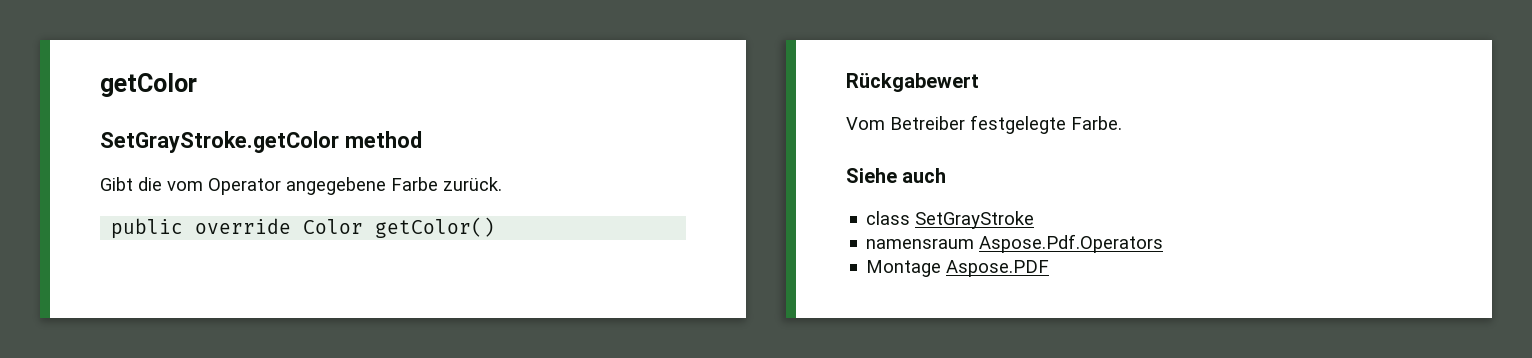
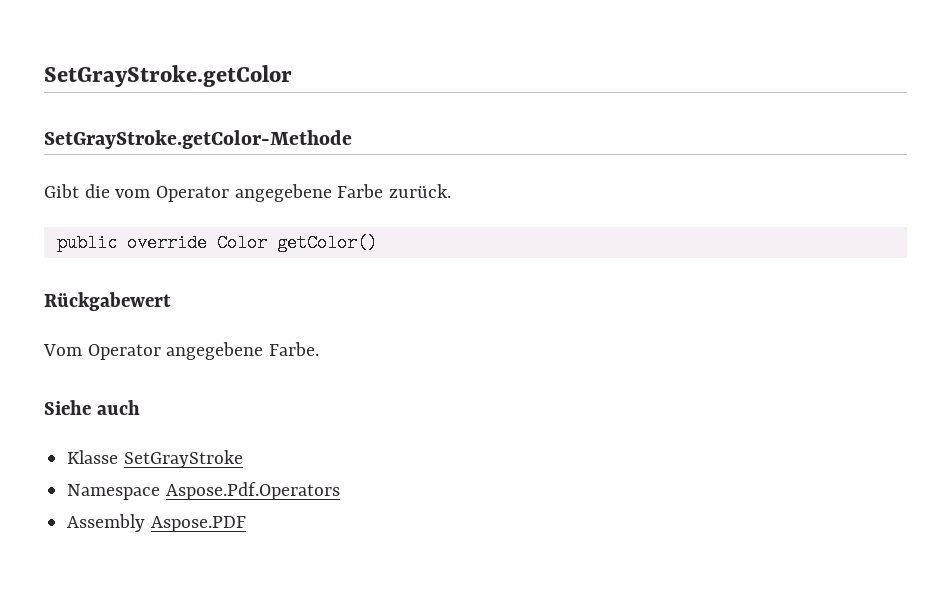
[100,73,197,97] [100,131,422,153] getColor // SetGrayStroke.getColor method -> [44,65,292,87] [44,130,352,149] SetGrayStroke.getColor // SetGrayStroke.getColor-Methode
[890,115,1066,134] Betreiber festgelegte -> [87,342,264,360] Operator angegebene
[866,211,911,225] class -> [67,450,119,464] Klasse
[866,238,975,249] namensraum -> [67,484,161,500] Namespace
[866,260,942,277] Montage -> [67,514,146,532] Assembly

